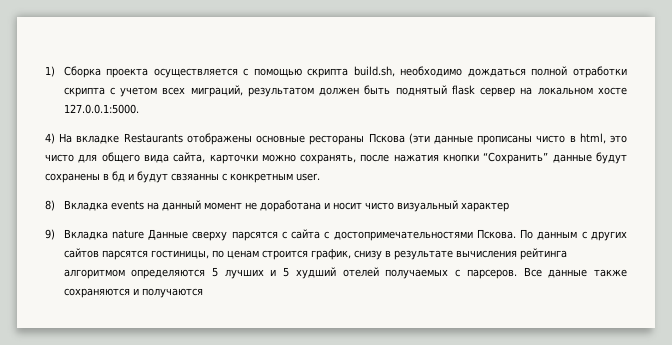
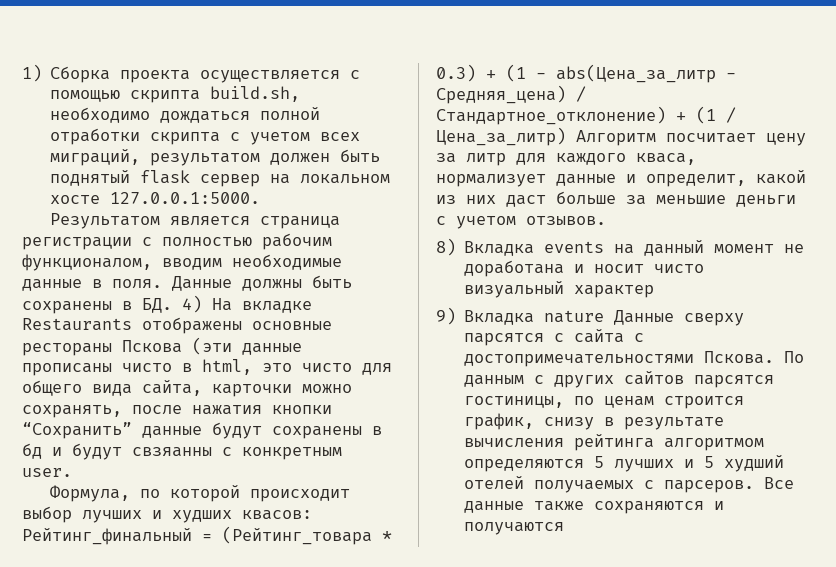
(139, 109) none -> [50,213,341,229] [22,233,332,250] [22,254,342,271] [22,275,352,291] [22,298,172,314] Результатом является страница регистрации с полностью рабочим функционалом, вводим необходимые данные в поля. Данные должны быть сохранены в БД.
(320, 177) none -> [50,485,351,502] [22,506,312,523] [22,526,392,545] [436,64,736,83] [436,85,586,104] [436,106,736,125] [436,127,806,146] [436,153,696,166] [436,170,806,187] [436,191,796,207] [436,216,606,229] // Формула, по которой происходит выбор лучших и худших квасов: Рейтинг_финальный = (Рейтинг_товара * 0.3) + (1 - abs(Цена_за_литр - Средняя_цена) / Стандартное_отклонение) + (1 / Цена_за_литр) Алгоритм посчитает цену за литр для каждого кваса, нормализует данные и определит, какой из них даст больше за меньшие деньги с учетом отзывов.

